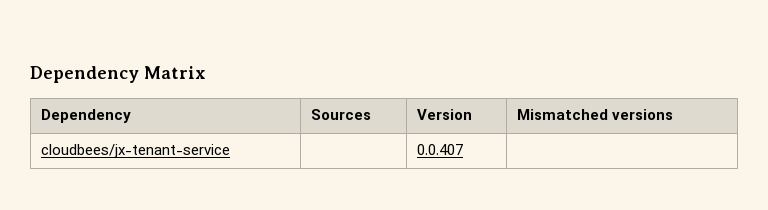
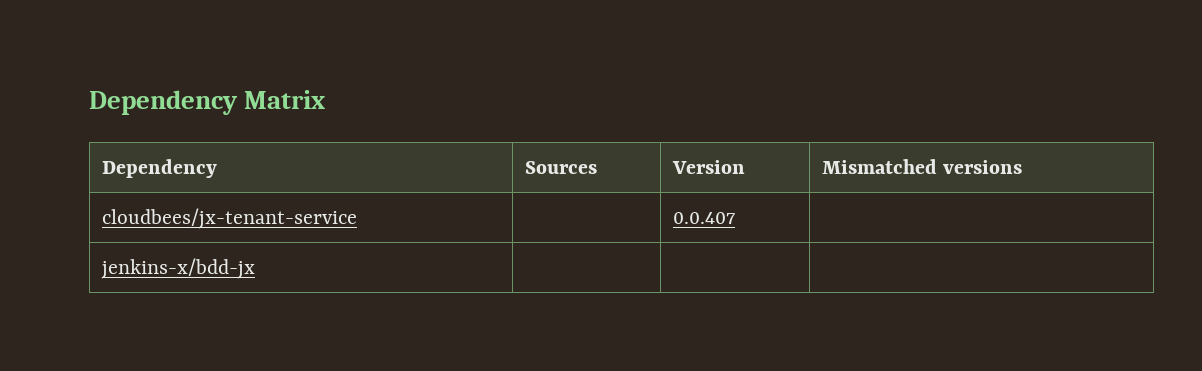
(464, 149) none -> [100,258,255,279] // jenkins-x/bdd-jx | | |

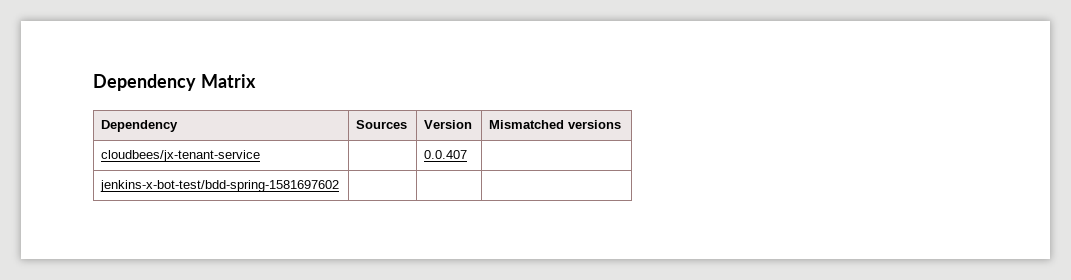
[100,258,255,279] jenkins-x/bdd-jx -> [100,180,340,192] jenkins-x-bot-test/bdd-spring-1581697602

